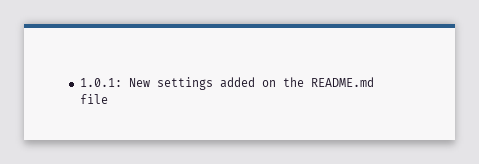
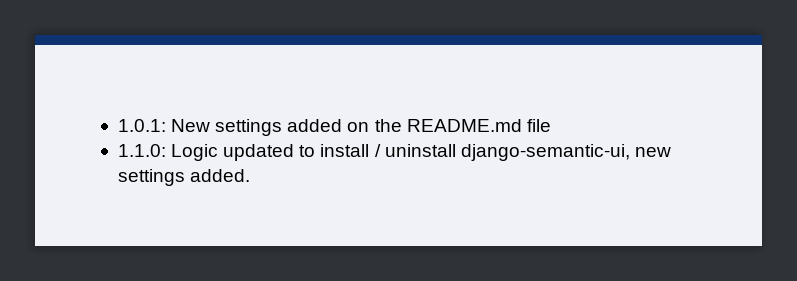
(108, 99) none -> [117,144,671,161] [117,169,251,186] // 1.1.0: Logic updated to install / uninstall django-semantic-ui, new settings added.

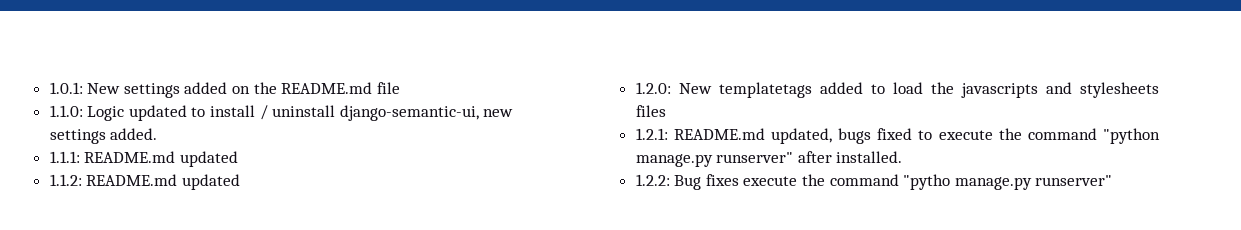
(251, 175) none -> [49,151,238,167] [49,174,240,190] [635,82,1159,98] [635,105,666,117] [635,128,1160,144] [635,151,903,167] [635,174,1113,190] // 1.1.1: README.md updated // 1.1.2: README.md updated // 1.2.0: New templatetags added to load the javascripts and stylesheets files // 1.2.1: README.md updated, bugs fixed to execute the command "python manage.py runserver" after installed. // 1.2.2: Bug fixes execute the command "pytho manage.py runserver"

